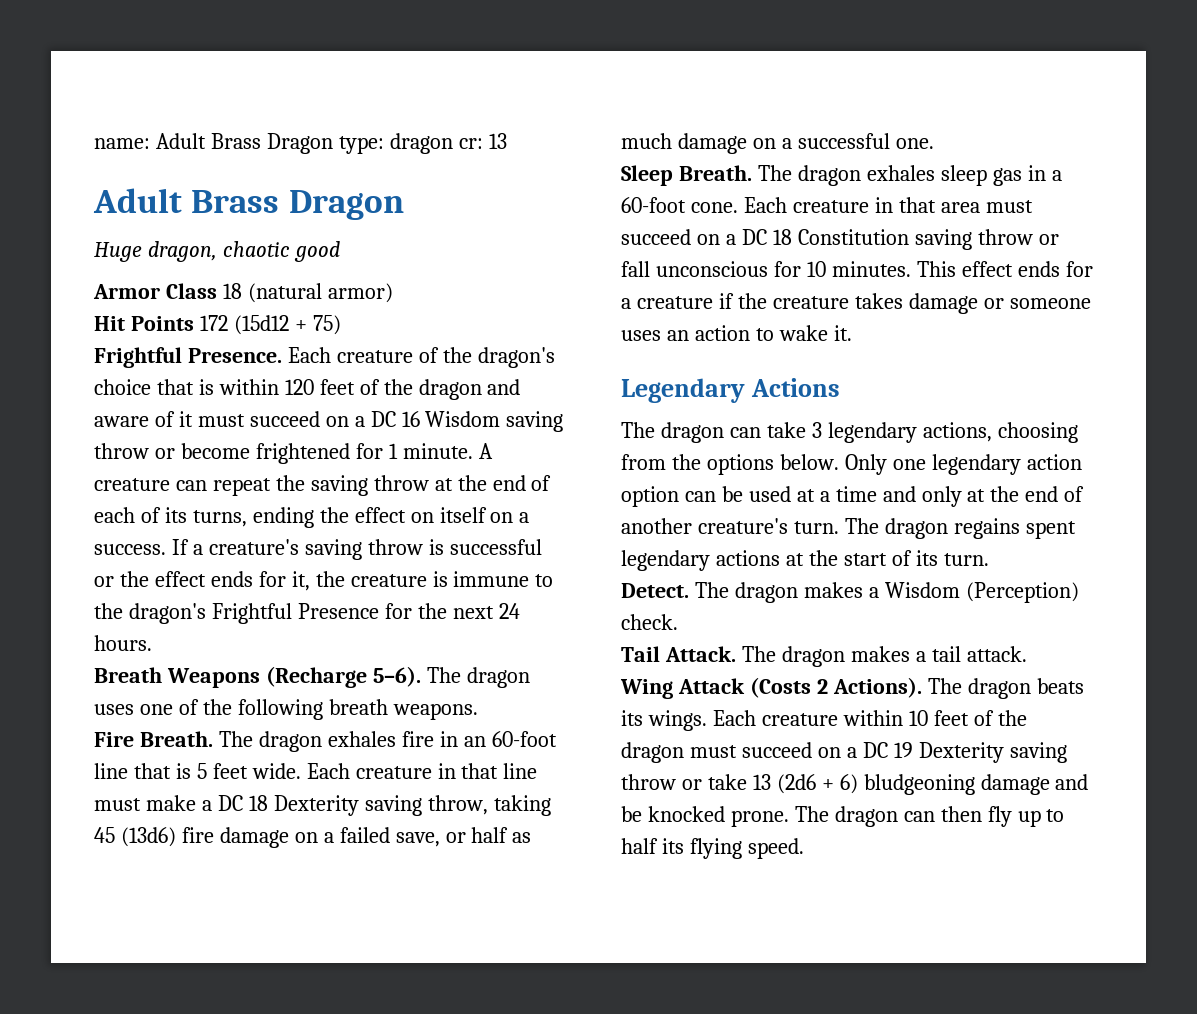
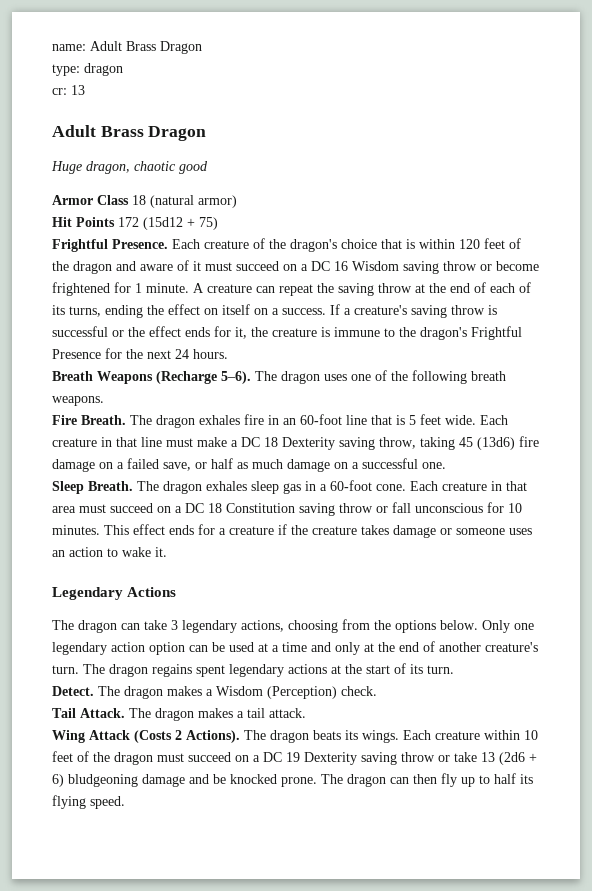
(333, 143) none -> (202, 47) //
(453, 143) none -> (123, 69) //

